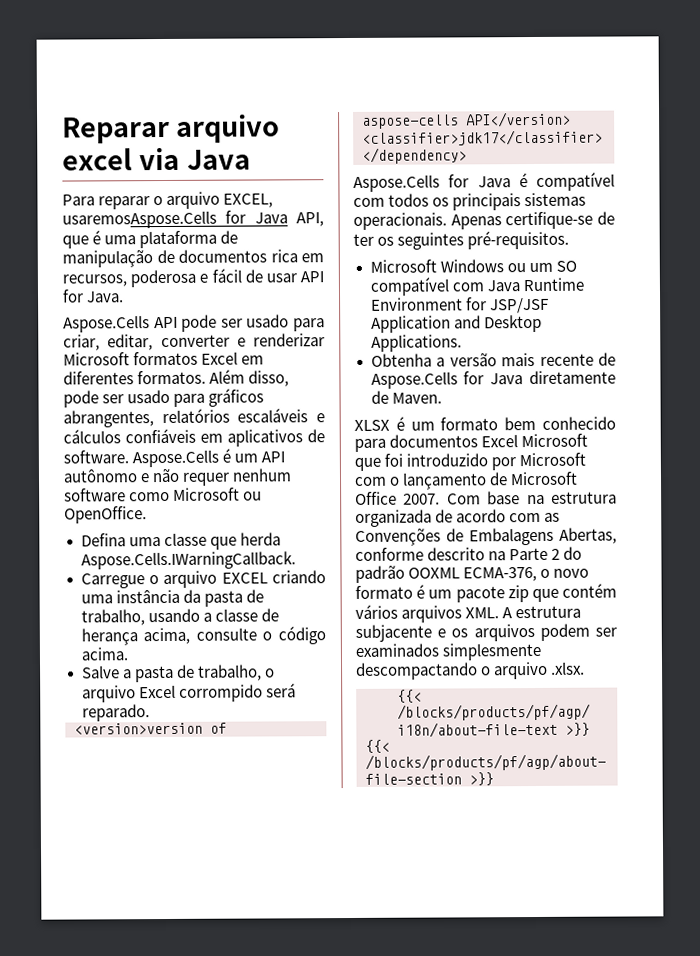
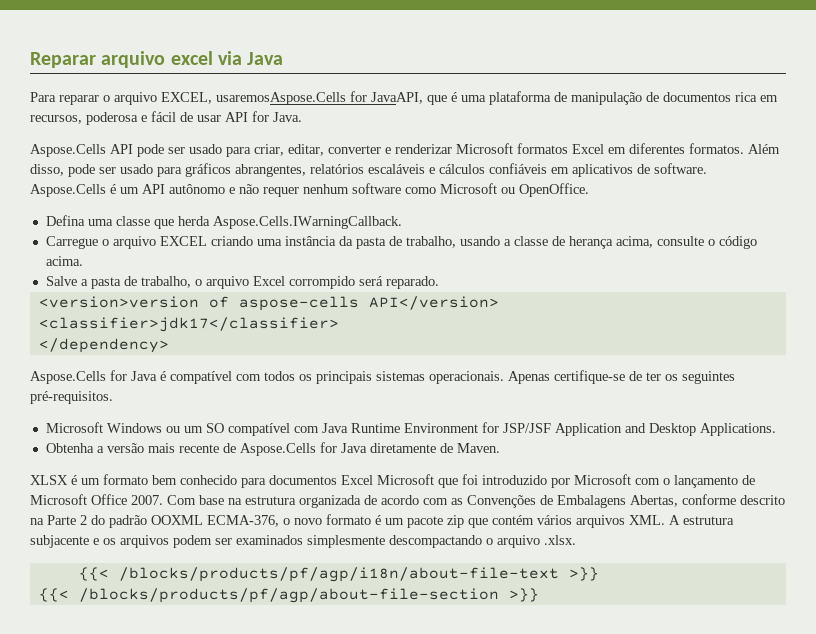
[254,212,324,227] Java API, -> [371,92,423,104] JavaAPI,

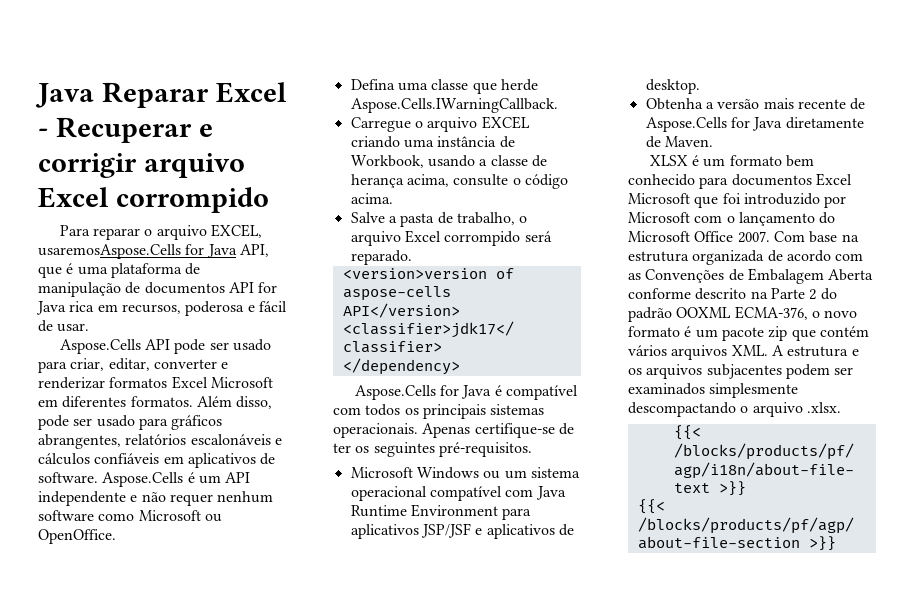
[30,51,284,68] Reparar arquivo excel via Java -> [35,82,287,108] [38,117,213,143] [38,153,245,178] [38,187,269,213] Java Reparar Excel - Recuperar e corrigir arquivo Excel corrompido
[371,92,423,104] JavaAPI, -> [206,244,269,258] Java API,
(731, 97) none -> [228,282,278,293] [36,301,66,315] API for Java
[197,111,302,122] usar API for Java. -> [57,323,90,332] usar.
[456,143,513,154] Microsoft -> (105, 383) none
(604, 149) none -> [210,377,273,388] Microsoft
[368,164,425,174] escaláveis -> [190,434,271,445] escalonáveis
[169,184,225,194] autônomo -> [38,491,126,506] independente
[177,216,210,226] herda -> [500,79,538,91] herde
[338,236,456,249] da pasta de trabalho, -> [499,136,515,148] [350,155,424,168] de Workbook,
[205,423,224,433] SO -> [530,467,580,478] [350,486,427,501] sistema operacional
[481,422,776,436] for JSP/JSF Application and Desktop Applications. -> [502,508,532,520] [350,523,574,539] [645,79,700,94] para aplicativos JSP/JSF e aplicativos de desktop.
[742,475,755,485] de -> [819,212,836,224] do
[557,495,678,508] Embalagens Abertas, -> [747,268,874,284] Embalagem Aberta
[30,535,89,548] subjacente -> (849, 351) none
(169, 541) none -> [706,364,782,379] subjacentes

